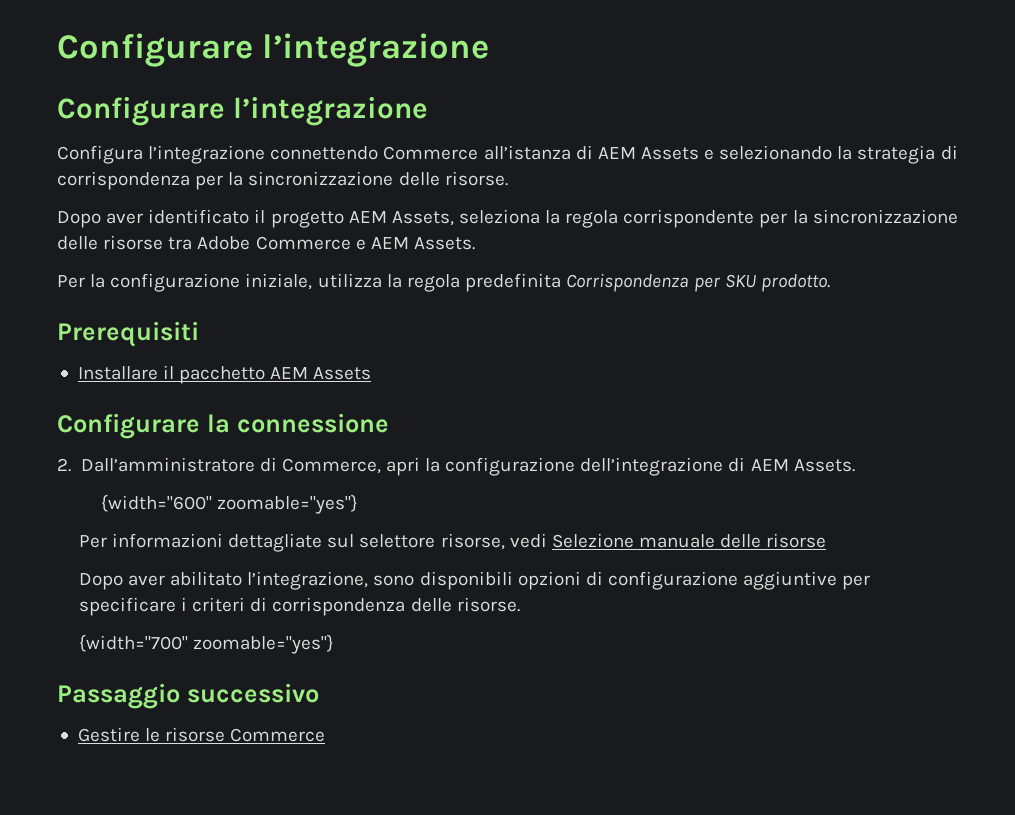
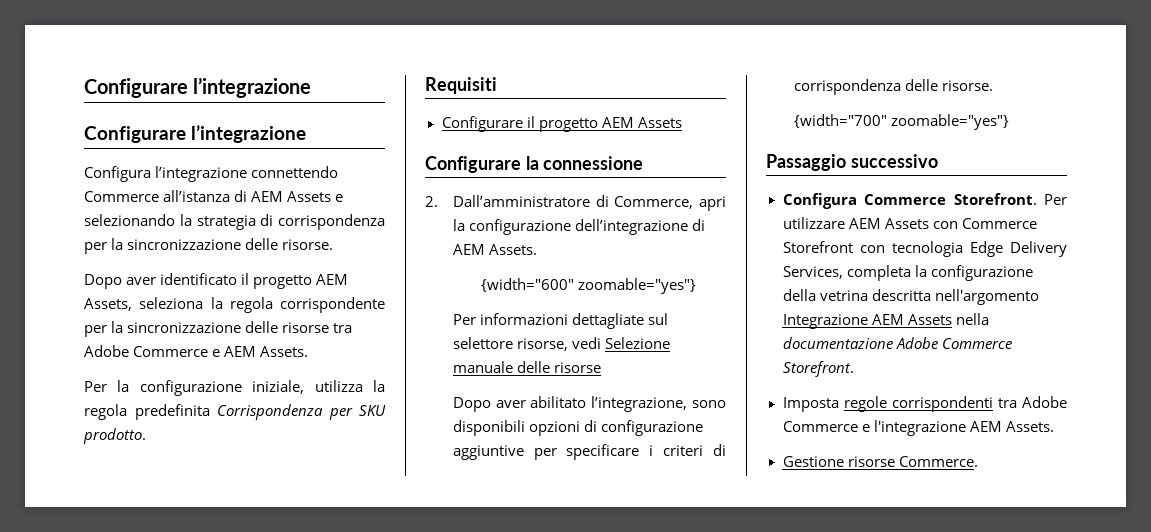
[57,321,199,347] [77,365,266,384] Prerequisiti // Installare il pacchetto -> [425,77,497,94] [441,116,598,132] Requisiti // Configurare il progetto
[77,727,326,742] Gestire le risorse Commerce -> [782,193,1067,209] [782,217,1037,229] [782,241,1067,257] [782,265,1033,281] [782,289,1039,305] [782,313,989,329] [782,337,1012,349] [782,361,854,377] [782,396,1067,412] [782,420,1054,436] [782,456,978,467] Configura Commerce Storefront. Per utilizzare AEM Assets con Commerce Storefront con tecnologia Edge Delivery Services, completa la configurazione della vetrina descritta nell'argomento Integrazione AEM Assets nella documentazione Adobe Commerce Storefront. // Imposta regole corrispondenti tra Adobe Commerce e l'integrazione AEM Assets. // Gestione risorse Commerce.

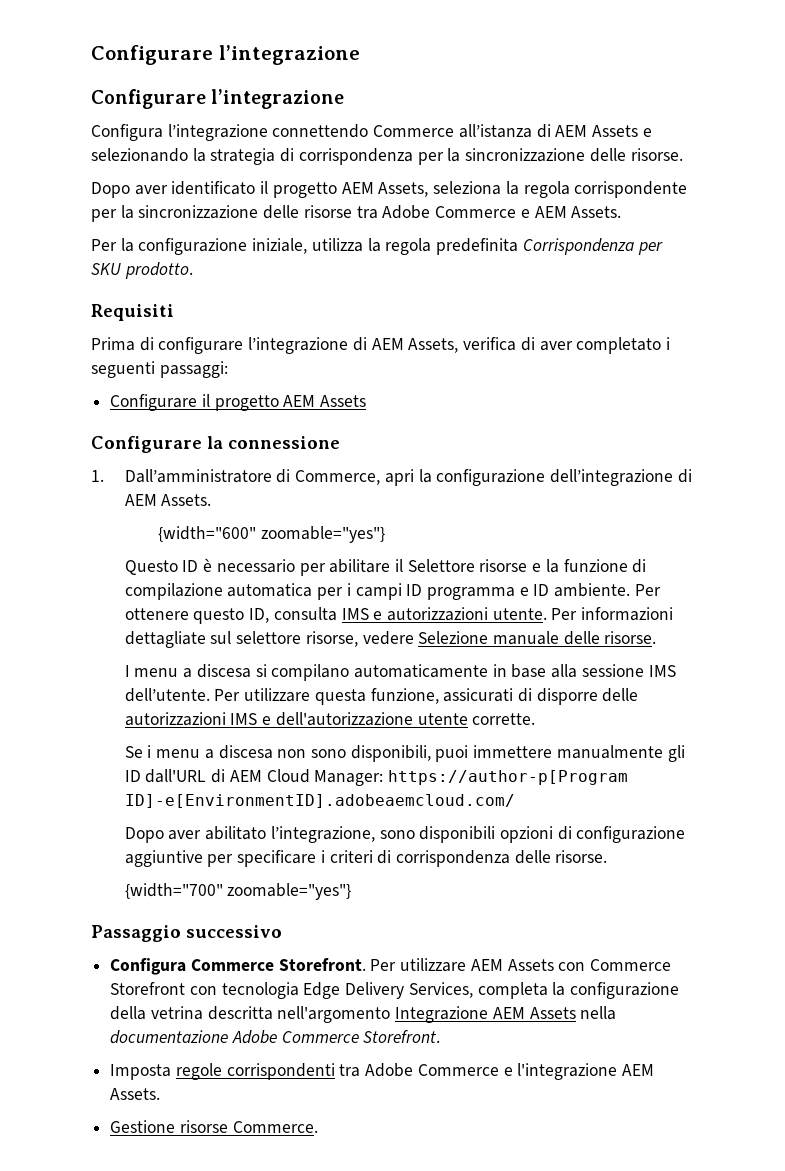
(497, 85) none -> [91,337,670,354] [91,361,228,378] // Prima di configurare l’integrazione di AEM Assets, verifica di aver completato i seguenti passaggi:
[425,196,438,207] 2. -> [91,470,104,482] 1.
(696, 286) none -> [124,558,647,576] [124,583,661,600] [124,607,547,624] Questo ID è necessario per abilitare il Selettore risorse e la funzione di compilazione automatica per i campi ID programma e ID ambiente. Per ottenere questo ID, consulta IMS e autorizzazioni utente.
[571,337,601,349] vedi -> [362,631,414,645] vedere
[553,362,601,373] risorse -> [604,631,657,644] [124,664,676,681] [124,688,639,705] [124,712,536,726] [124,745,685,762] [124,769,628,786] [124,794,515,808] risorse. // I menu a discesa si compilano automaticamente in base alla sessione IMS dell’utente. Per utilizzare questa funzione, assicurati di disporre delle autorizzazioni IMS e dell'autorizzazione utente corrette. // Se i menu a discesa non sono disponibili, puoi immettere manualmente gli ID dall'URL di AEM Cloud Manager: https://author-p[Program ID]-e[EnvironmentID].adobeaemcloud.com/

